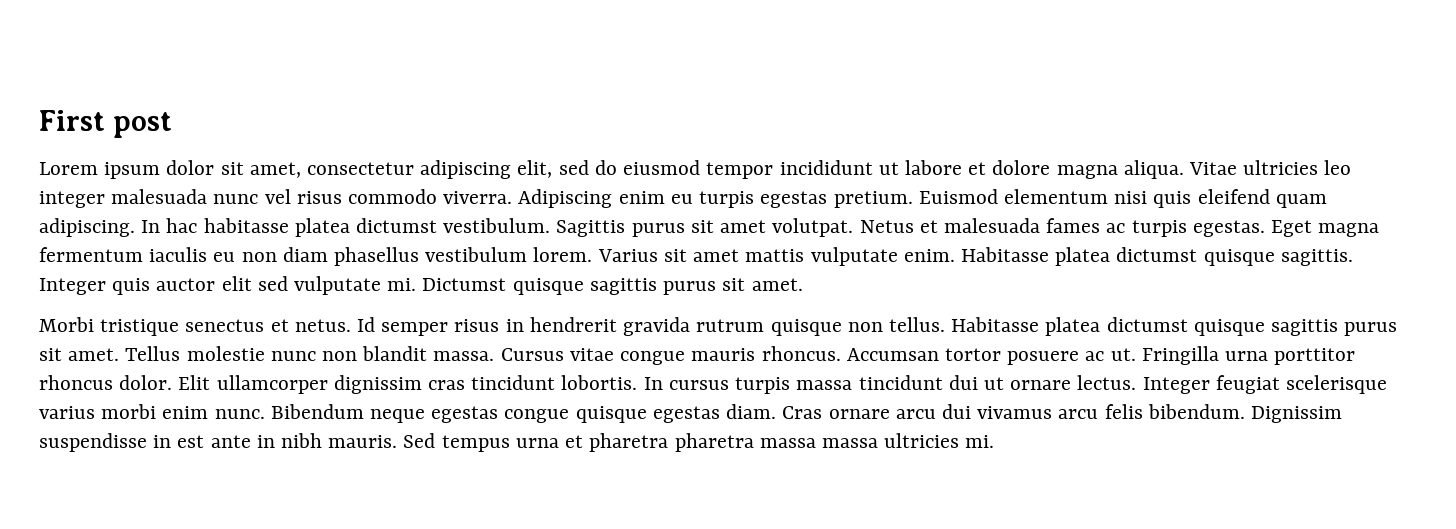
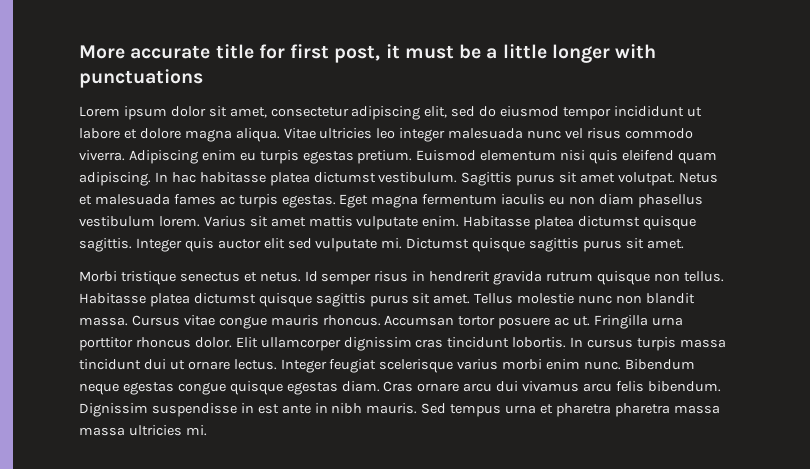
[39,110,173,138] First post -> [79,44,657,63] [79,69,203,88] More accurate title for first post, it must be a little longer with punctuations

